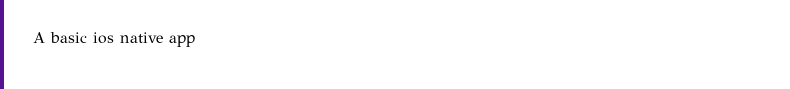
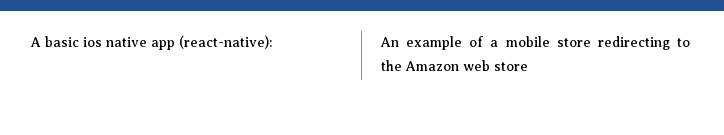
(195, 41) none -> [179,35,272,49] [380,36,690,50] [381,60,528,71] (react-native): // An example of a mobile store redirecting to the Amazon web store

